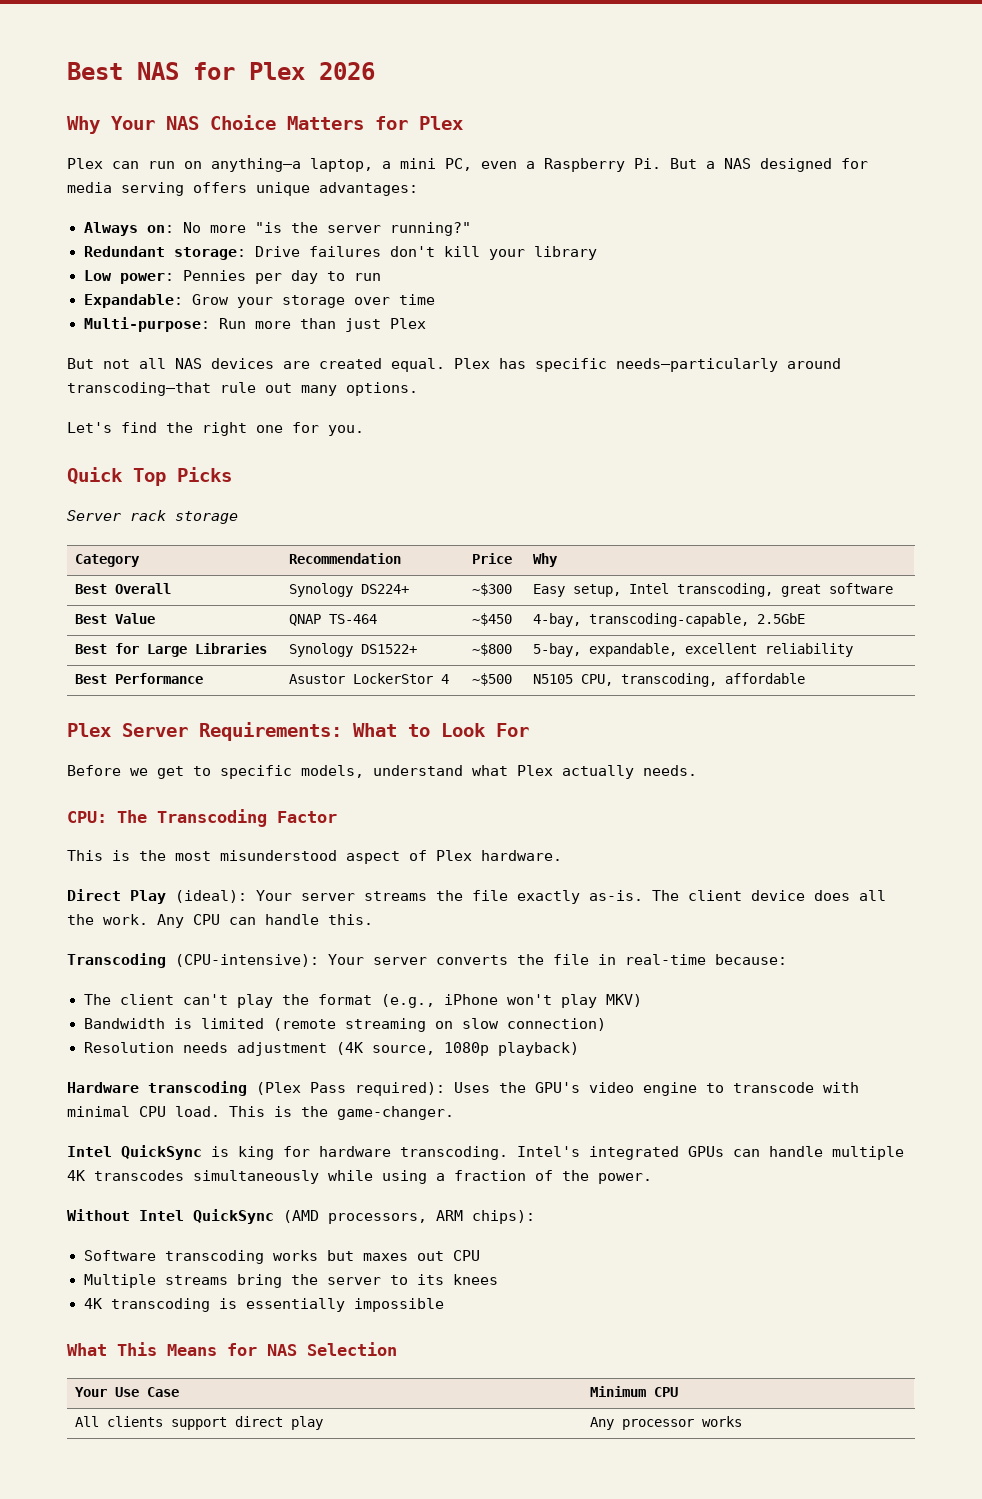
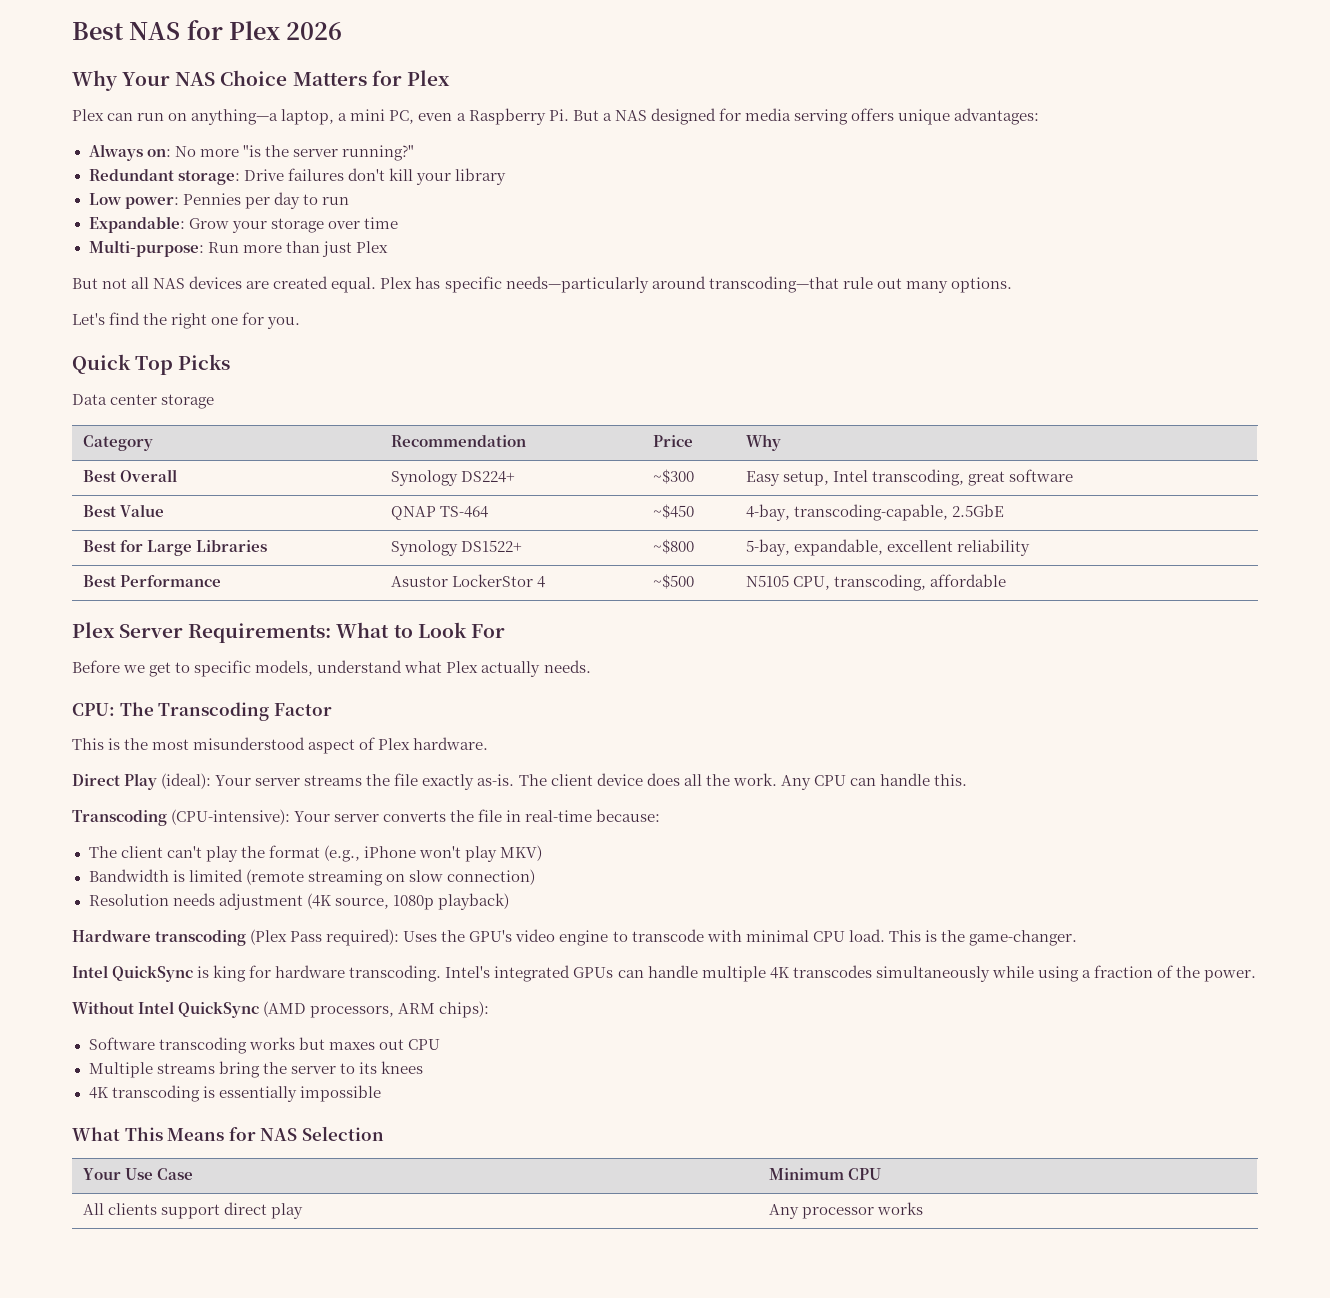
[67,510,166,521] Server rack -> [72,394,158,405] Data center

